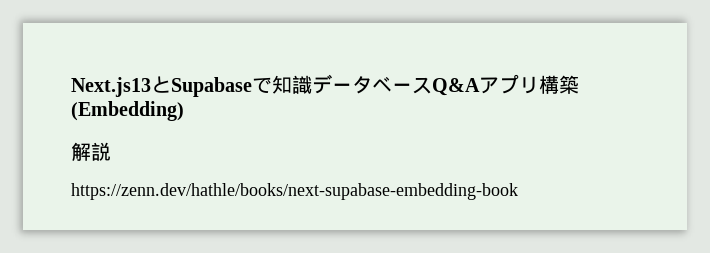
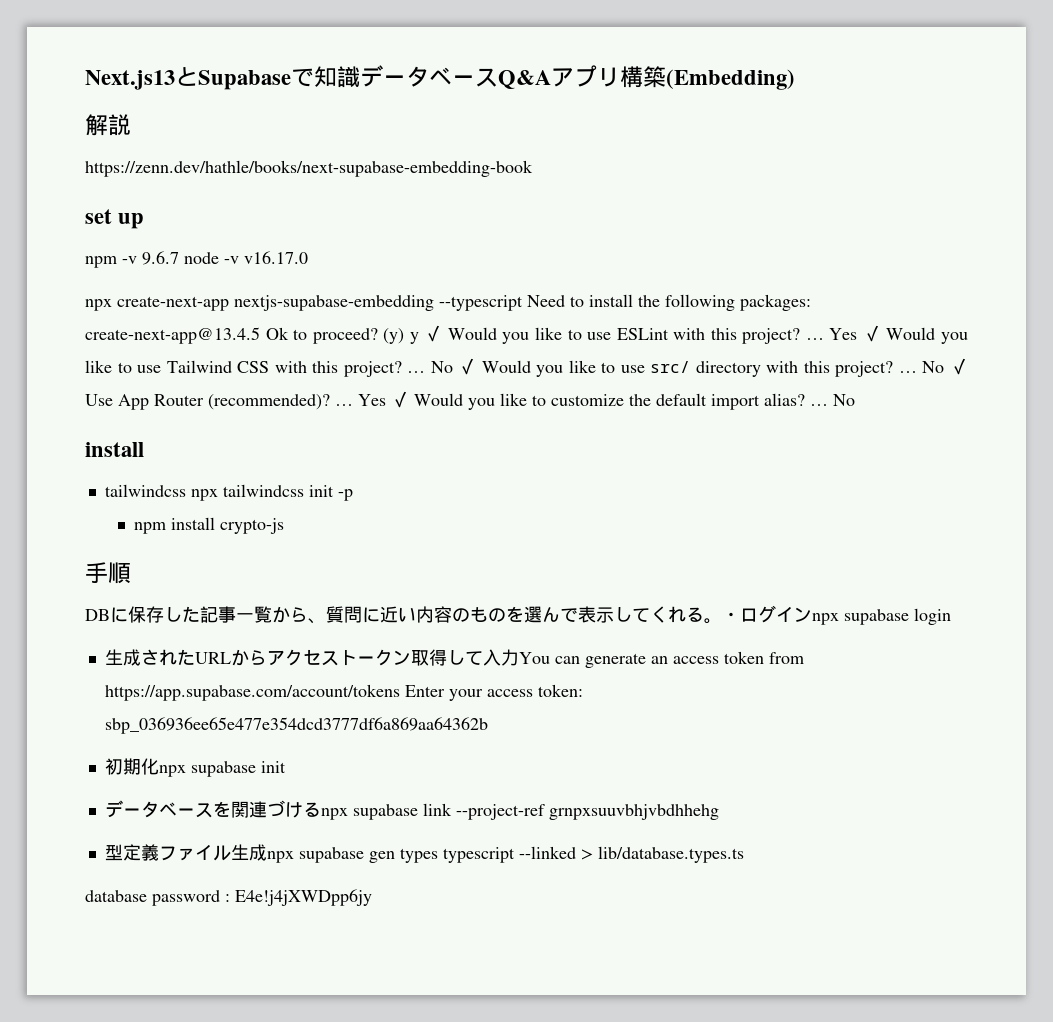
(518, 191) none -> [85,209,145,229] [85,251,308,268] [85,294,811,311] [85,325,968,344] [85,358,968,377] [85,391,855,410] [85,442,144,457] [104,484,353,501] [134,517,285,534] [85,562,131,584] [85,605,951,625] [104,649,804,668] [104,684,583,701] [104,717,488,734] [104,758,286,777] [104,800,719,820] [104,844,744,863] [85,889,372,906] // set up // npm -v 9.6.7 node -v v16.17.0 // npx create-next-app nextjs-supabase-embedding --typescript Need to install the following packages: create-next-app@13.4.5 Ok to proceed? (y) y ✓ Would you like to use ESLint with this project? … Yes ✓ Would you like to use Tailwind CSS with this project? … No ✓ Would you like to use src/ directory with this project? … No ✓ Use App Router (recommended)? … Yes ✓ Would you like to customize the default import alias? … No // install // tailwindcss npx tailwindcss init -p // npm install crypto-js // 手順 // DBに保存した記事一覧から、質問に近い内容のものを選んで表示してくれる。・ログインnpx supabase login // 生成されたURLからアクセストークン取得して入力You can generate an access token from https://app.supabase.com/account/tokens Enter your access token: sbp_036936ee65e477e354dcd3777df6a869aa64362b // 初期化npx supabase init // データベースを関連づけるnpx supabase link --project-ref grnpxsuuvbhjvbdhhehg // 型定義ファイル生成npx supabase gen types typescript --linked > lib/database.types.ts // database password : E4e!j4jXWDpp6jy

